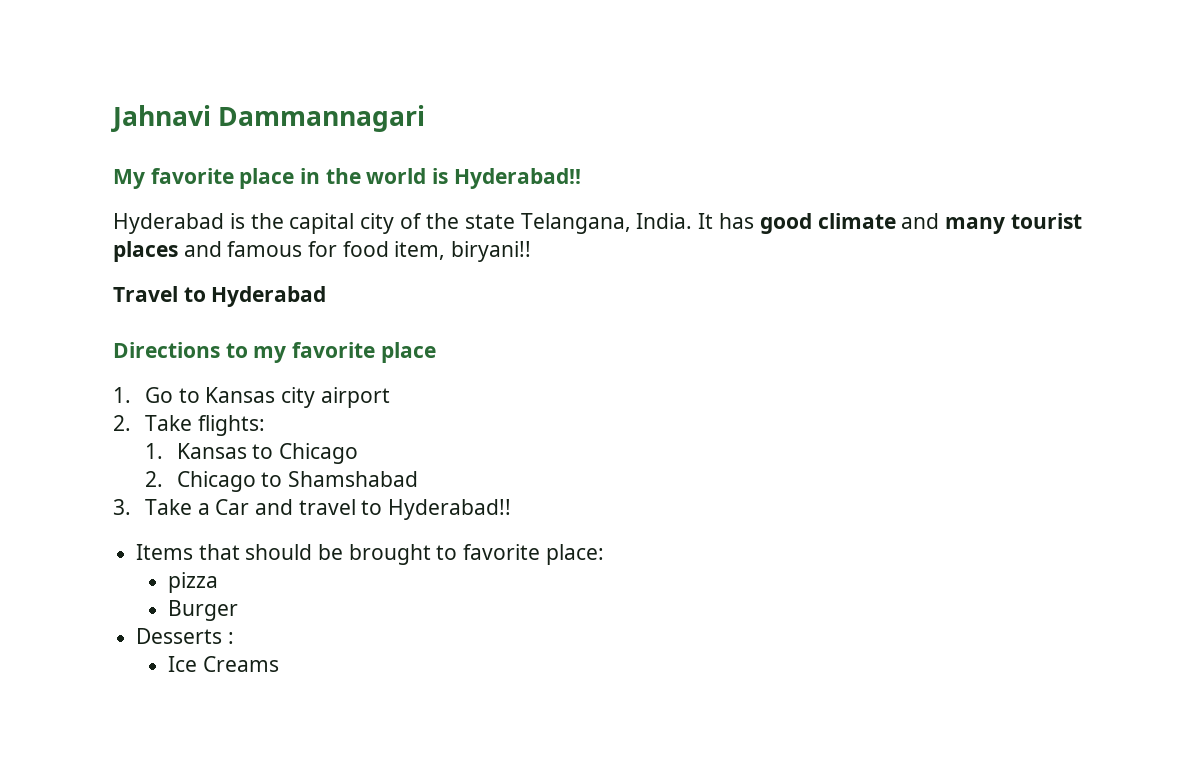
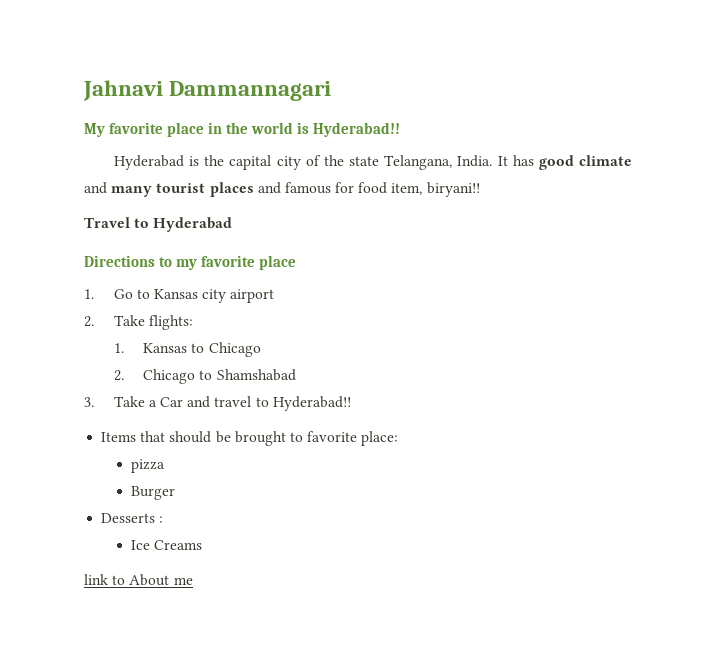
(279, 664) none -> [84,574,193,586] // link to About me

